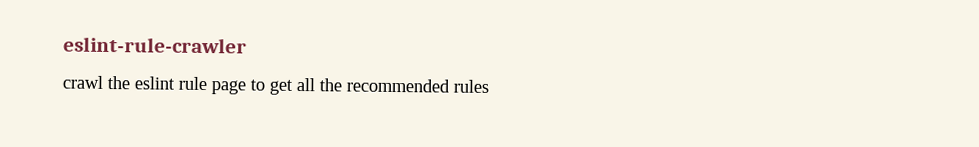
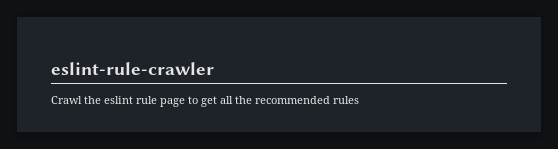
[62,75,103,89] crawl -> [51,96,82,104] Crawl

